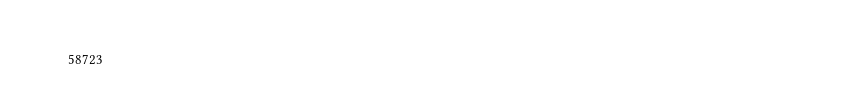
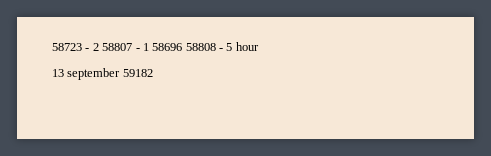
(103, 59) none -> [85,42,259,51] [52,68,153,80] - 2 58807 - 1 58696 58808 - 5 hour // 13 september 59182

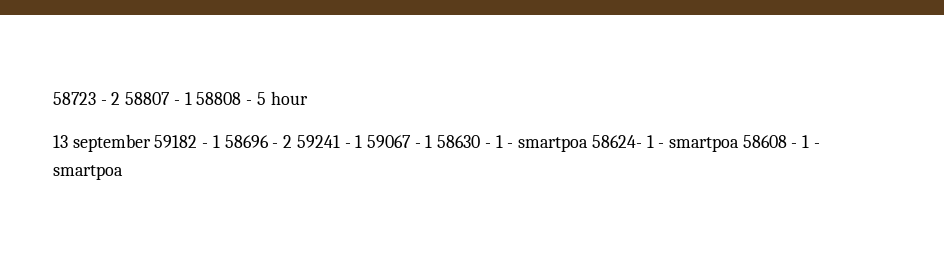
[152,43,183,51] 58696 -> (192, 98) none
(153, 73) none -> [202,135,820,152] [53,165,123,180] - 1 58696 - 2 59241 - 1 59067 - 1 58630 - 1 - smartpoa 58624- 1 - smartpoa 58608 - 1 - smartpoa

